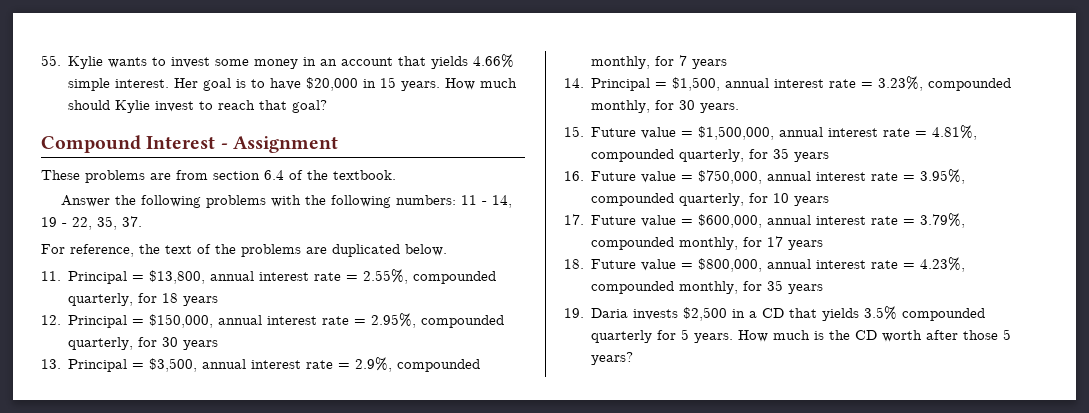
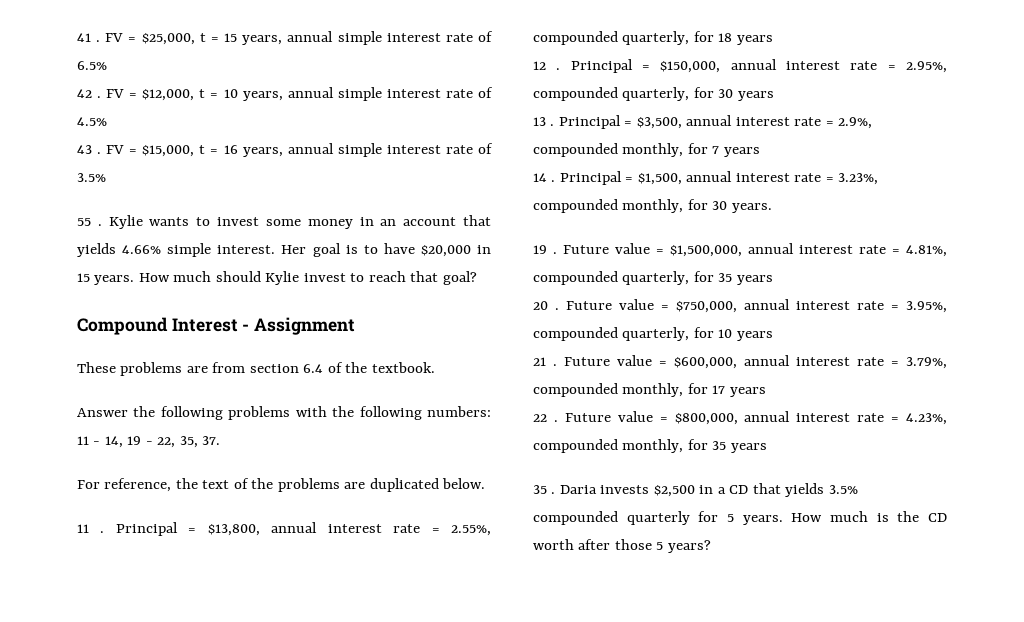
[41,55,61,66] 55. -> [77,31,493,45] [77,61,107,70] [77,87,494,101] [77,117,107,126] [77,143,494,157] [77,173,106,182] [77,218,102,226] 41 . FV = $25,000, t = 15 years, annual simple interest rate of 6.5% // 42 . FV = $12,000, t = 10 years, annual simple interest rate of 4.5% // 43 . FV = $15,000, t = 16 years, annual simple interest rate of 3.5% // 55 .
[41,271,61,281] 11. -> [77,524,105,533] 11 .
[41,315,61,325] 12. -> [533,61,561,70] 12 .
[41,359,61,369] 13. -> [533,117,555,126] 13 .
[564,78,584,88] 14. -> [533,173,556,182] 14 .
[564,126,584,137] 15. -> [533,245,557,254] 19 .
[564,171,584,181] 16. -> [533,301,559,310] 20 .
[564,214,584,225] 17. -> [533,357,557,366] 21 .
[564,259,584,269] 18. -> [533,414,558,422] 22 .
[564,308,584,318] 19. -> [533,485,556,494] 35 .

